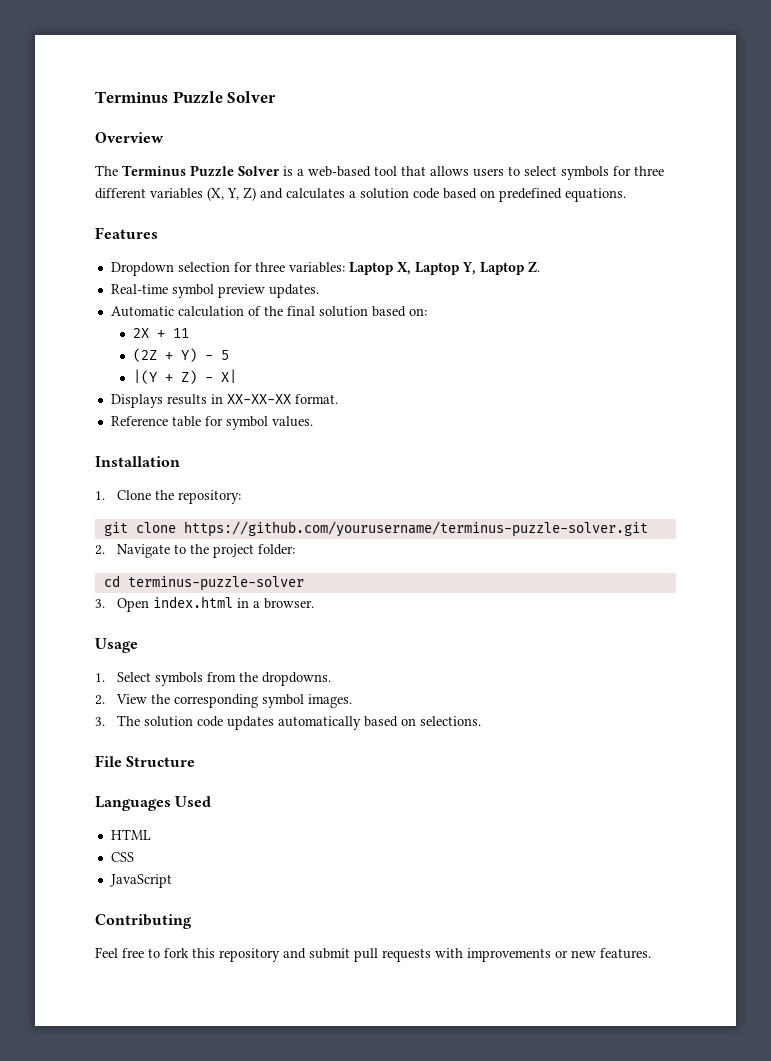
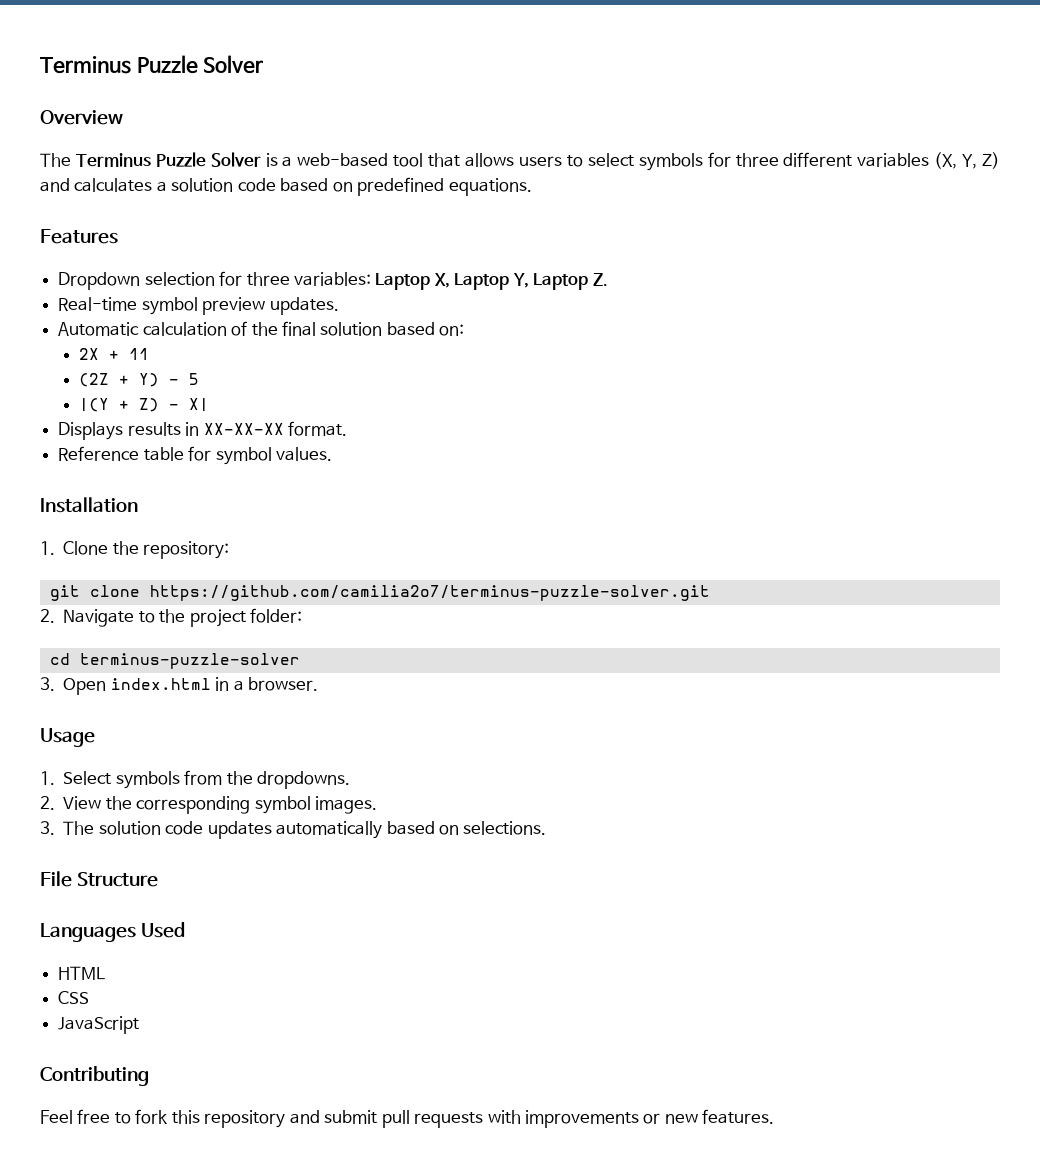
[183,521,648,537] https://github.com/yourusername/terminus-puzzle-solver.git -> [149,585,710,601] https://github.com/camilia2o7/terminus-puzzle-solver.git

